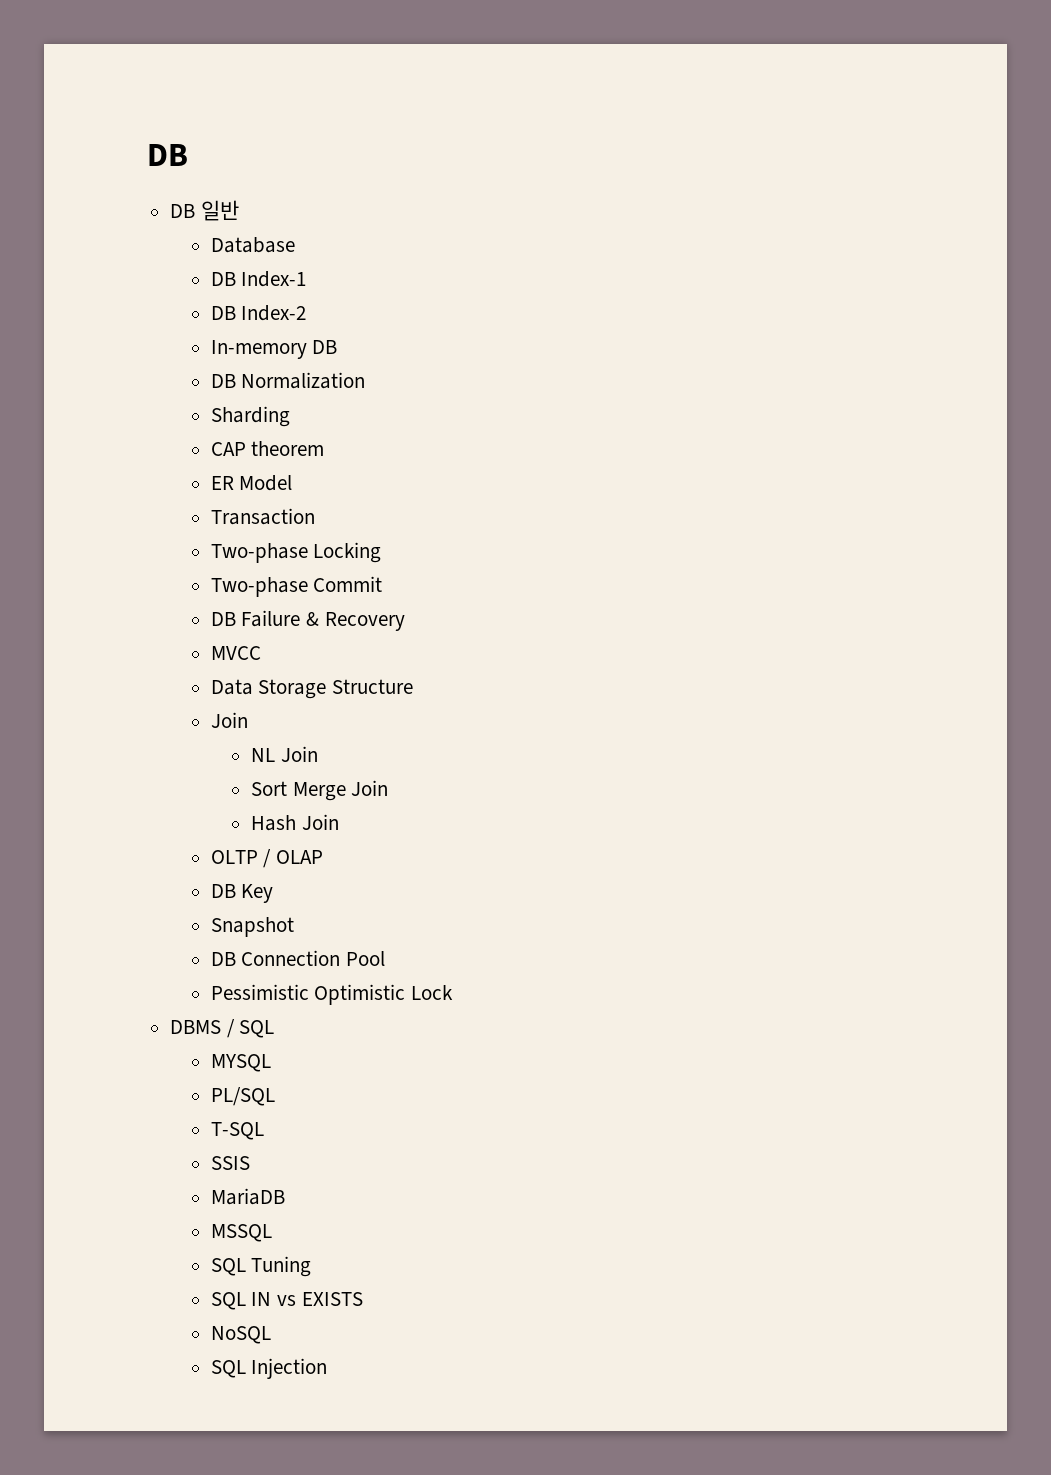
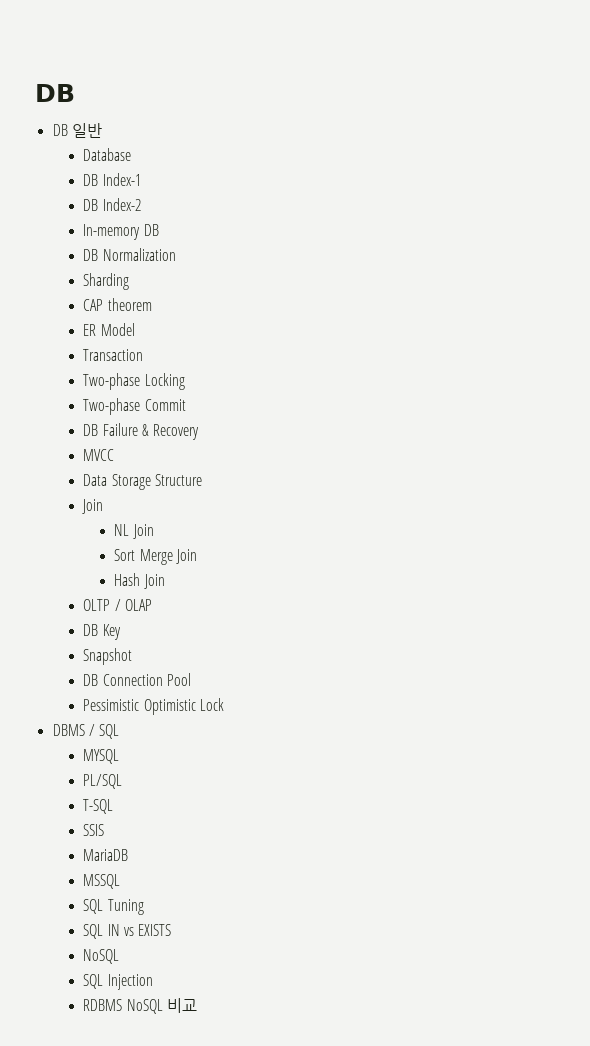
(328, 1368) none -> [83,998,198,1014] // RDBMS NoSQL 비교

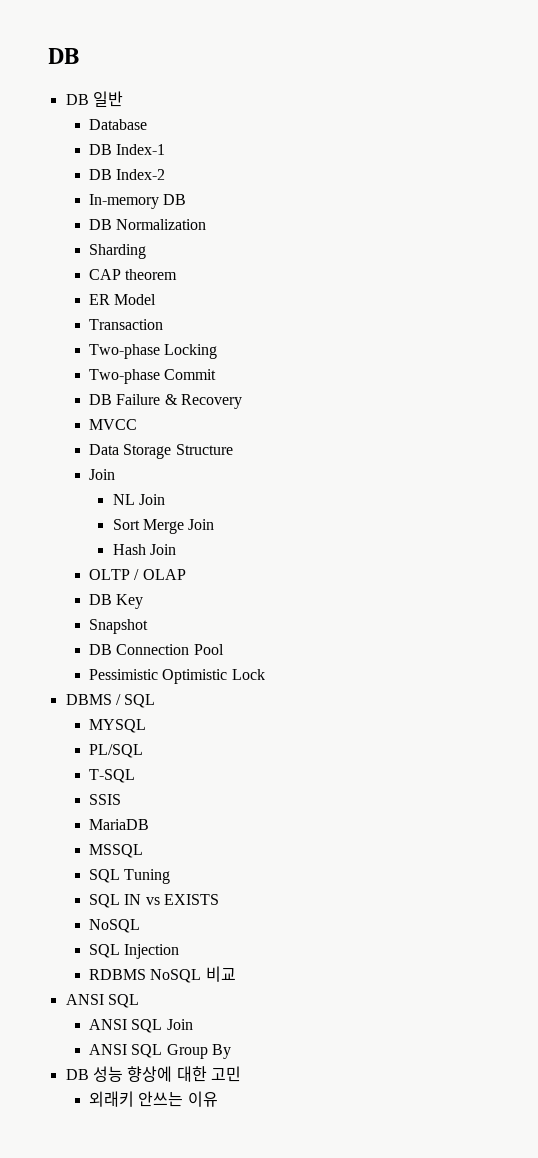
(198, 1005) none -> [65,994,139,1008] [89,1019,193,1033] [89,1044,232,1059] [65,1066,241,1082] [89,1091,218,1107] // ANSI SQL // ANSI SQL Join // ANSI SQL Group By // DB 성능 향상에 대한 고민 // 외래키 안쓰는 이유

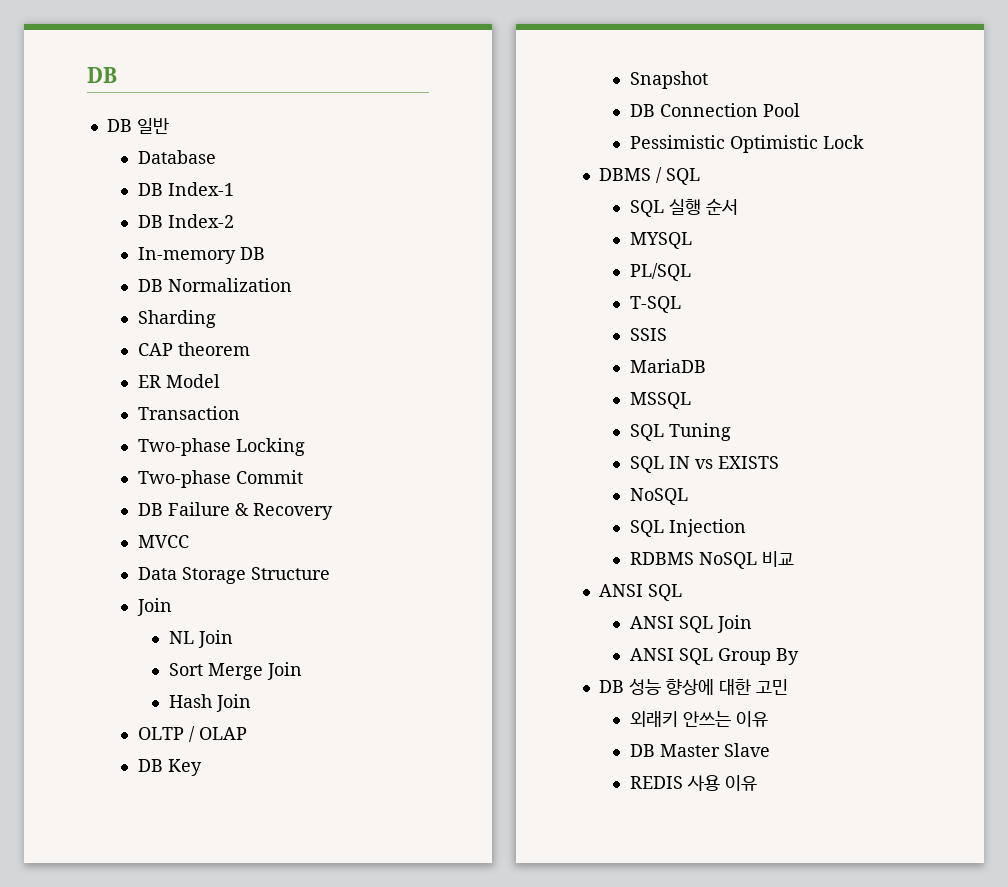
(156, 701) none -> [629,198,738,217] // SQL 실행 순서
(218, 1099) none -> [629,743,770,757] [629,775,757,791] // DB Master Slave // REDIS 사용 이유

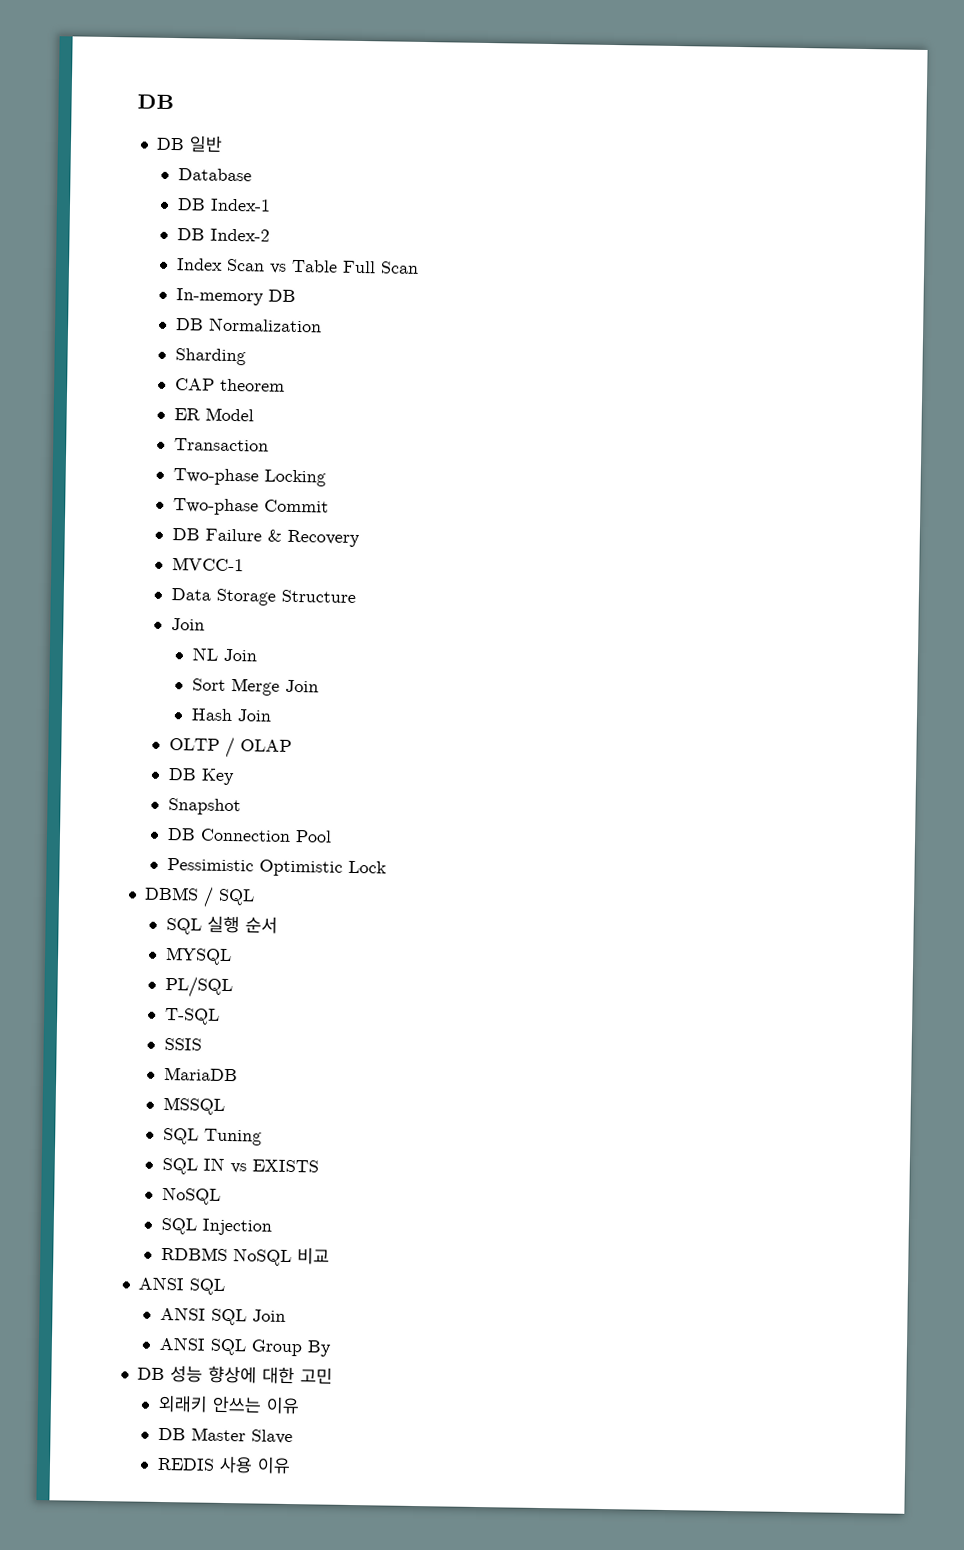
(234, 221) none -> [175,258,419,274] // Index Scan vs Table Full Scan
[137,535,189,548] MVCC -> [171,557,244,572] MVCC-1

